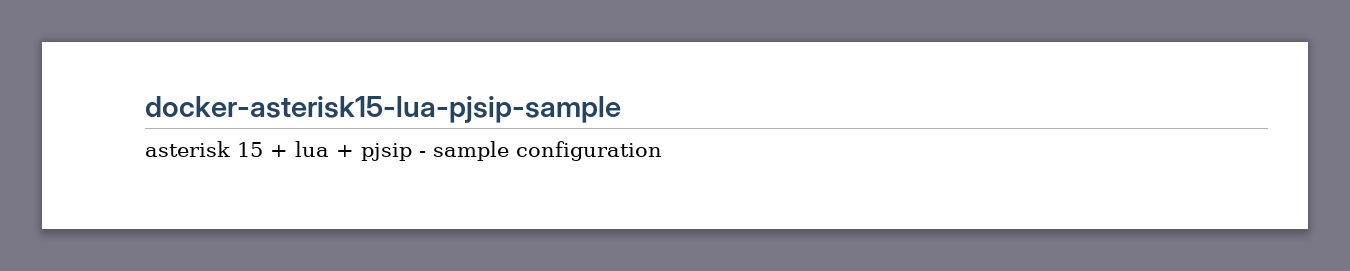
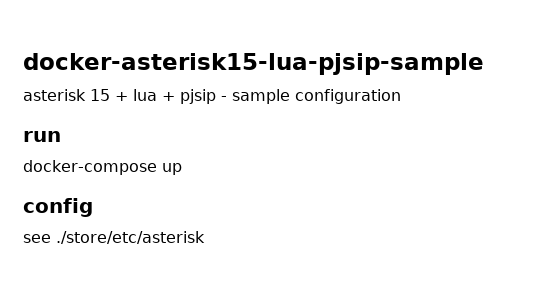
(662, 151) none -> [23,131,61,142] [23,160,182,175] [23,198,93,217] [23,231,205,244] // run // docker-compose up // config // see ./store/etc/asterisk

